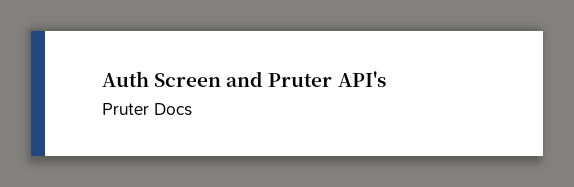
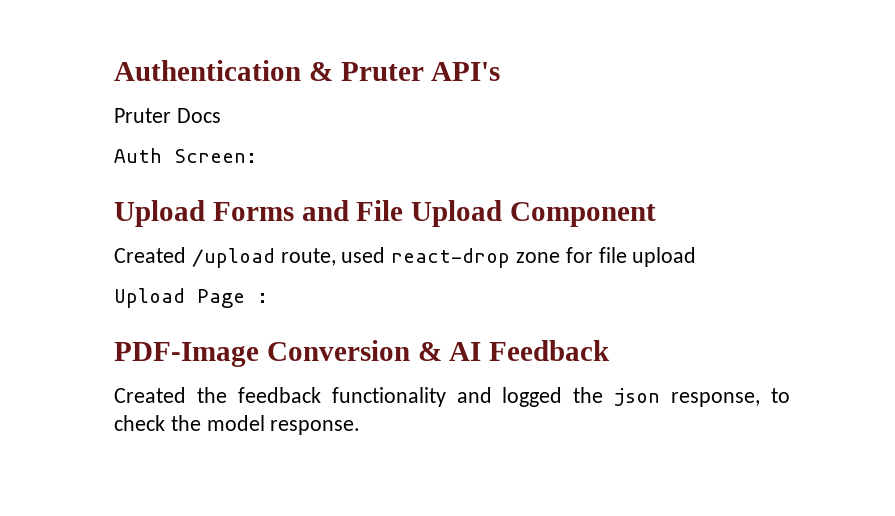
[102,71,264,87] Auth Screen and -> [114,60,333,81] Authentication &
(192, 109) none -> [114,148,257,163] [114,200,657,227] [114,247,697,268] [114,288,268,308] [114,340,611,367] [114,387,791,407] [114,415,361,435] // Auth Screen: // Upload Forms and File Upload Component // Created /upload route, used react-drop zone for file upload // Upload Page : // PDF-Image Conversion & AI Feedback // Created the feedback functionality and logged the json response, to check the model response.

